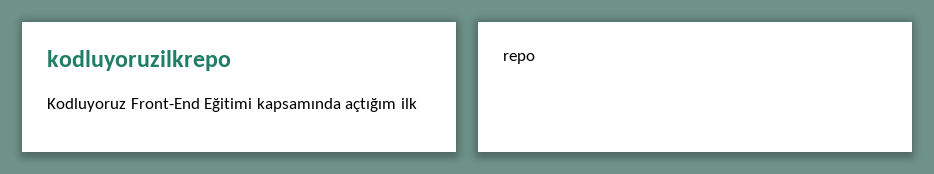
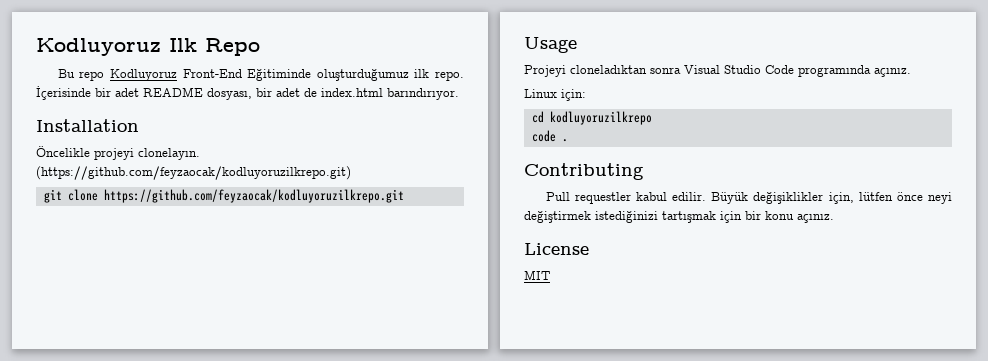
[47,50,231,71] [47,98,417,112] [503,53,535,64] kodluyoruzilkrepo // Kodluyoruz Front-End Eğitimi kapsamında açtığım ilk repo -> [36,38,260,56] [57,69,464,81] [36,86,459,100] [36,119,139,132] [36,146,200,160] [36,166,351,180] [43,189,404,203] [524,37,577,53] [524,65,911,77] [524,89,586,101] [531,111,652,125] [531,130,568,142] [524,163,644,180] [545,192,952,204] [524,211,834,223] [524,243,589,255] [524,270,550,280] Kodluyoruz Ilk Repo // Bu repo Kodluyoruz Front-End Eğitiminde oluşturduğumuz ilk repo. İçerisinde bir adet README dosyası, bir adet de index.html barındırıyor. // Installation // Öncelikle projeyi clonelayın. (https://github.com/feyzaocak/kodluyoruzilkrepo.git) // git clone https://github.com/feyzaocak/kodluyoruzilkrepo.git // Usage // Projeyi cloneladıktan sonra Visual Studio Code programında açınız. // Linux için: // cd kodluyoruzilkrepo // code . // Contributing // Pull requestler kabul edilir. Büyük değişiklikler için, lütfen önce neyi değiştirmek istediğinizi tartışmak için bir konu açınız. // License // MIT

